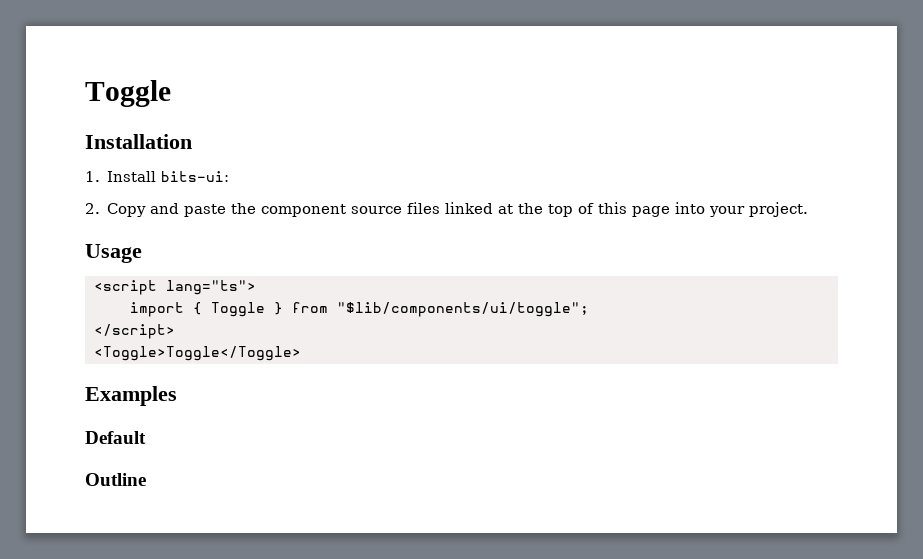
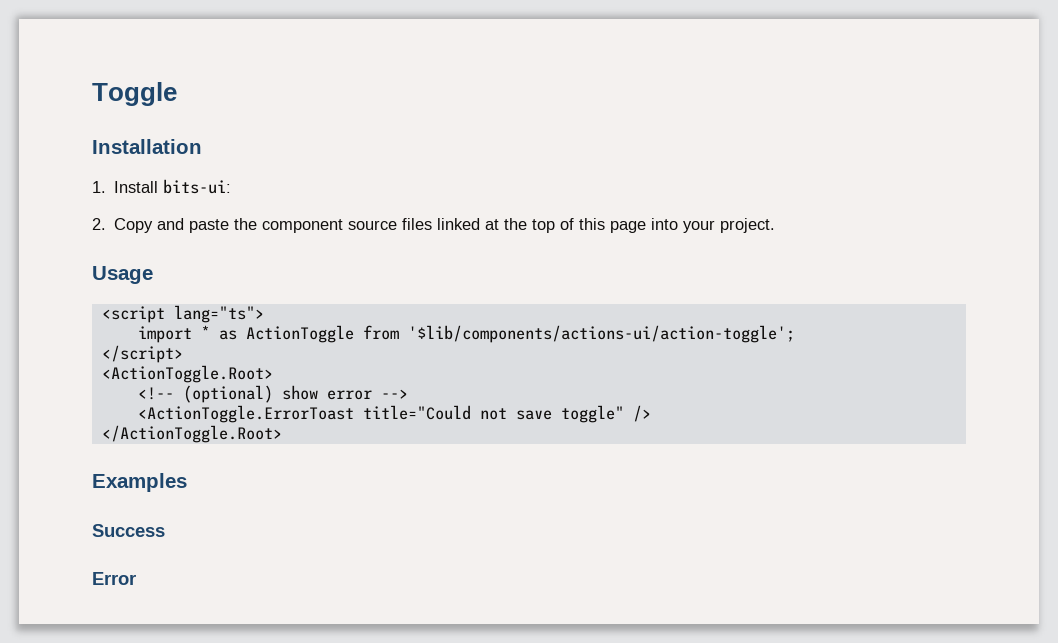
[192,302,589,317] [93,324,175,339] [93,346,301,361] { Toggle } from "$lib/components/ui/toggle"; // </script> // <Toggle>Toggle</Toggle> -> [200,325,795,343] [101,345,183,363] [101,365,273,383] [137,385,408,403] [137,405,651,423] [101,425,282,443] * as ActionToggle from '$lib/components/actions-ui/action-toggle'; // </script> // <ActionToggle.Root> // <!-- (optional) show error --> // <ActionToggle.ErrorToast title="Could not save toggle" /> // </ActionToggle.Root>
[85,431,146,444] [85,473,146,486] Default // Outline -> [92,524,165,537] [92,572,136,585] Success // Error

